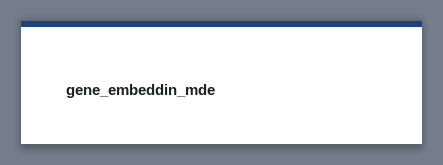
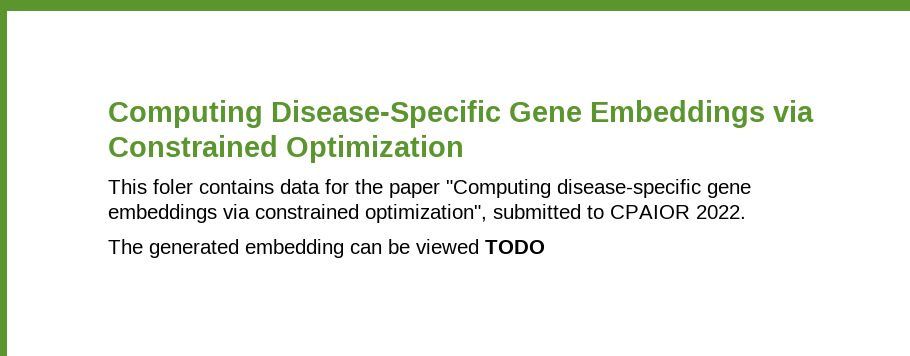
[66,84,215,98] gene_embeddin_mde -> [108,100,814,128] [108,135,464,163] [108,179,751,198] [108,204,746,223] [108,239,545,258] Computing Disease-Specific Gene Embeddings via Constrained Optimization // This foler contains data for the paper "Computing disease-specific gene embeddings via constrained optimization", submitted to CPAIOR 2022. // The generated embedding can be viewed TODO

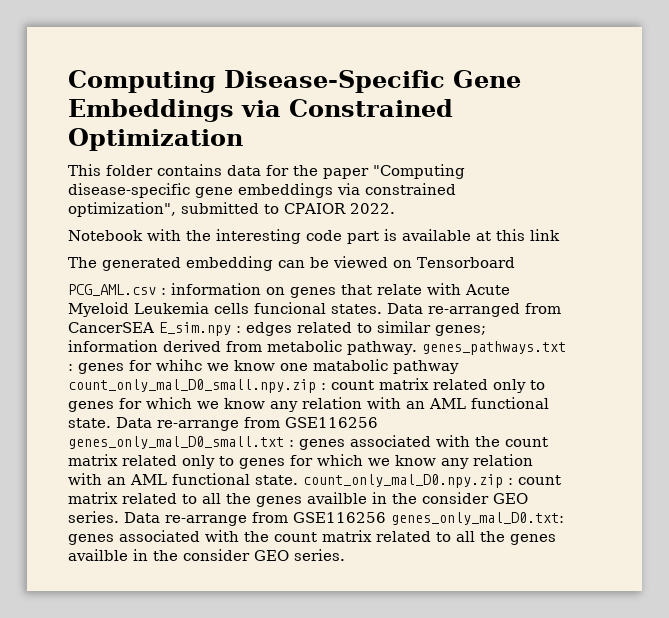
[153,179,193,194] foler -> [106,165,153,176] folder
(746, 212) none -> [68,229,560,244] // Notebook with the interesting code part is available at this link
[485,240,545,254] TODO -> [393,257,515,268] [68,283,510,298] [68,302,561,317] [68,321,486,336] [68,340,566,355] [68,359,459,374] [68,378,545,393] [68,397,549,412] [68,417,378,431] [68,435,548,450] [68,454,533,469] [68,473,561,488] [68,492,528,507] [68,511,564,526] [68,530,556,545] [68,549,345,561] on Tensorboard // PCG_AML.csv : information on genes that relate with Acute Myeloid Leukemia cells funcional states. Data re-arranged from CancerSEA E_sim.npy : edges related to similar genes; information derived from metabolic pathway. genes_pathways.txt : genes for whihc we know one matabolic pathway count_only_mal_D0_small.npy.zip : count matrix related only to genes for which we know any relation with an AML functional state. Data re-arrange from GSE116256 genes_only_mal_D0_small.txt : genes associated with the count matrix related only to genes for which we know any relation with an AML functional state. count_only_mal_D0.npy.zip : count matrix related to all the genes availble in the consider GEO series. Data re-arrange from GSE116256 genes_only_mal_D0.txt: genes associated with the count matrix related to all the genes availble in the consider GEO series.

